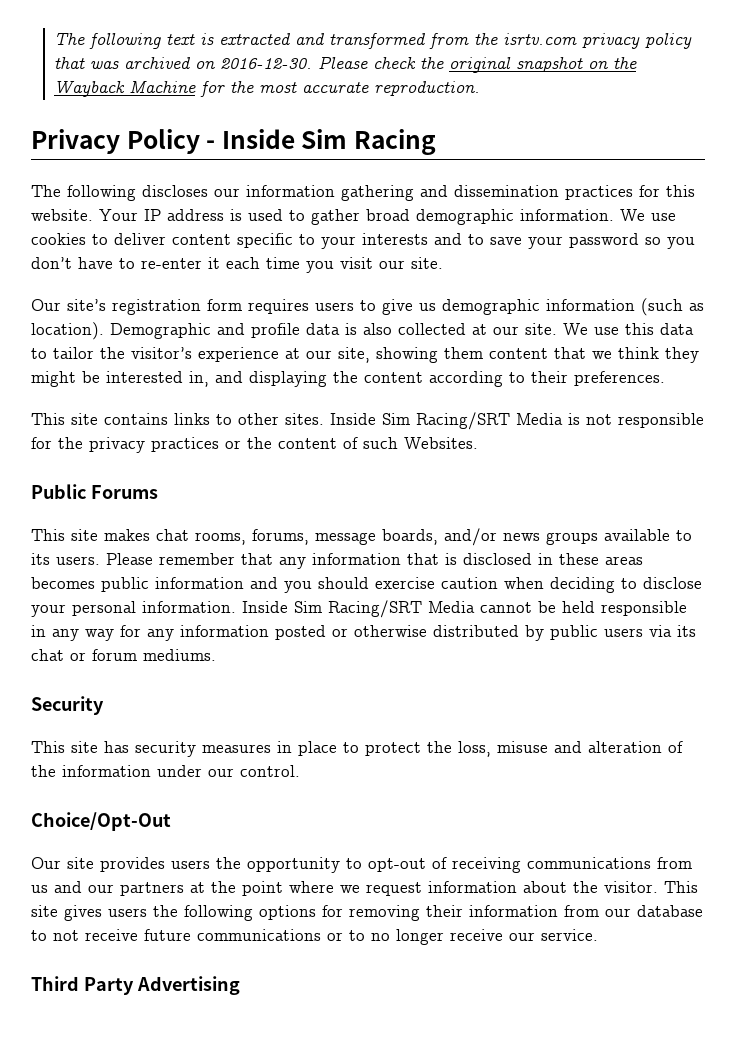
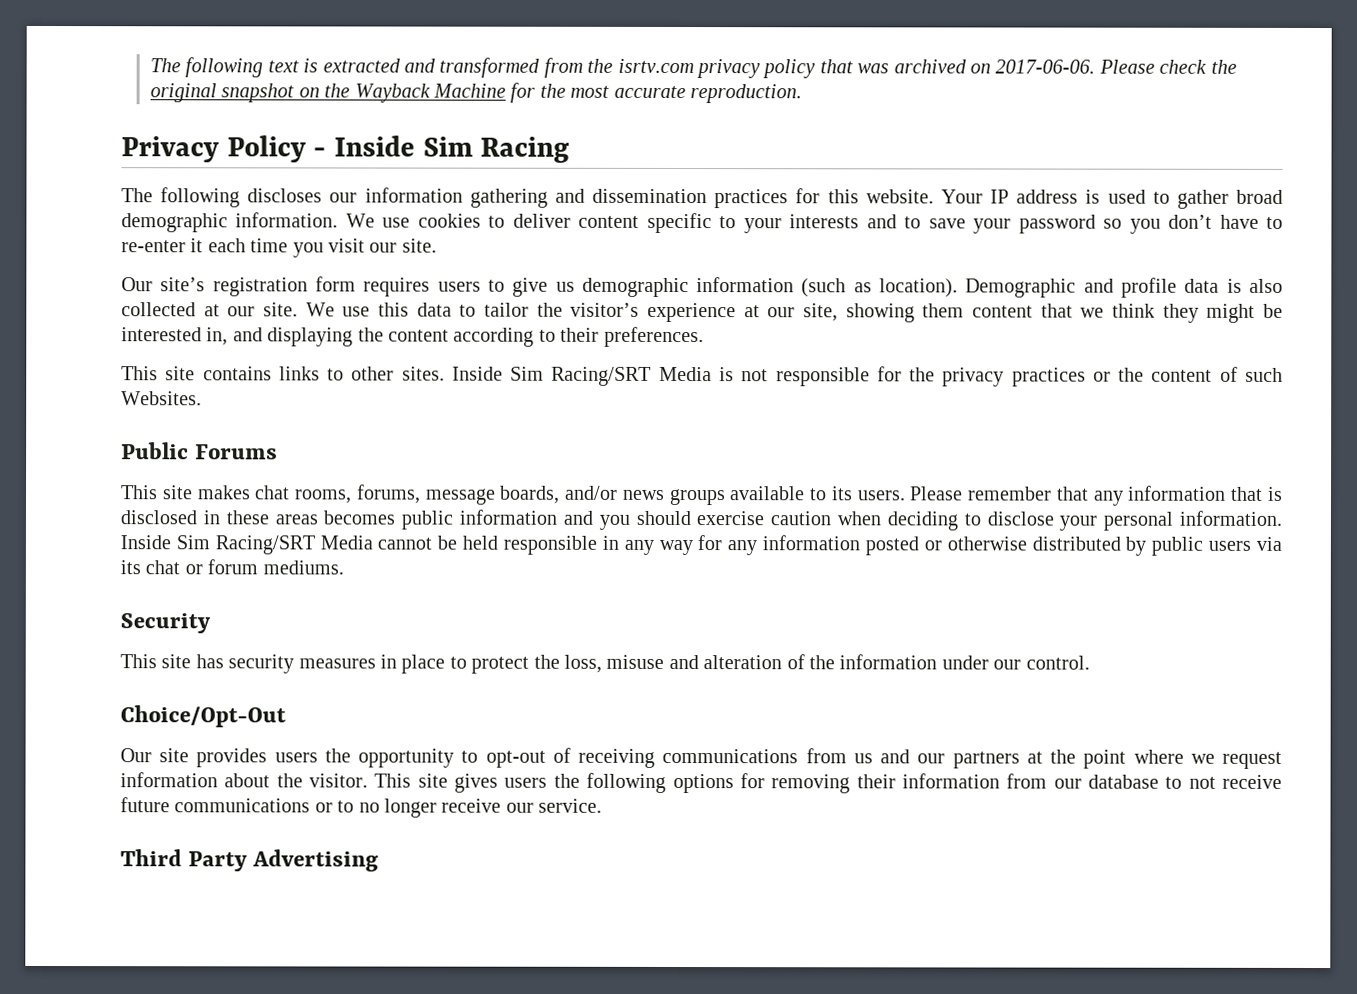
[220,58,313,69] 2016-12-30. -> [995,59,1096,74] 2017-06-06.

